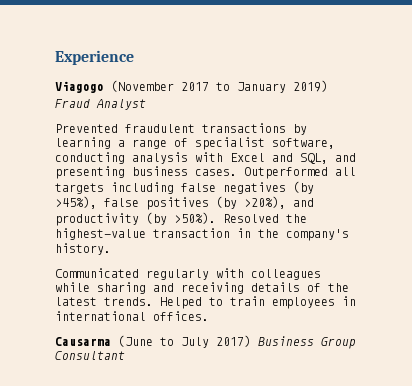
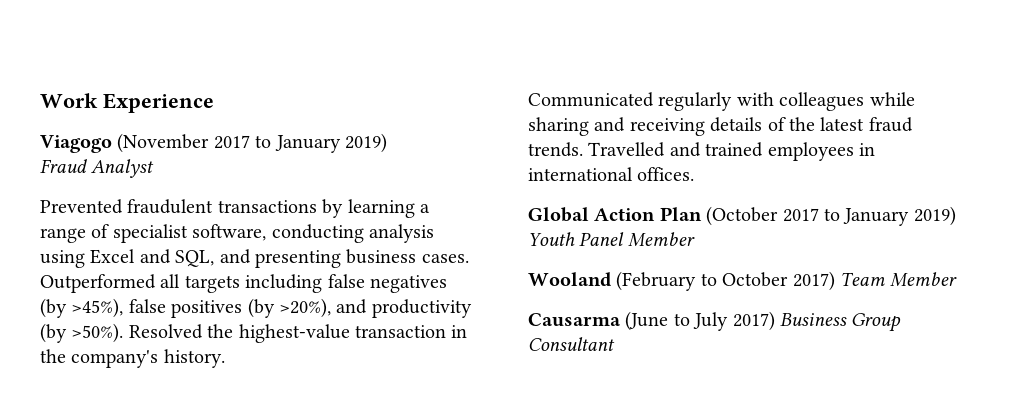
(55, 57) none -> [40,93,98,108] Work
[195,152,223,162] with -> [40,250,85,268] using
[104,296,265,309] trends. Helped to train -> [868,117,913,132] [528,142,764,157] fraud trends. Travelled and trained
(209, 316) none -> [528,206,956,226] [528,232,695,247] [528,271,958,291] // Global Action Plan (October 2017 to January 2019) Youth Panel Member // Wooland (February to October 2017) Team Member

